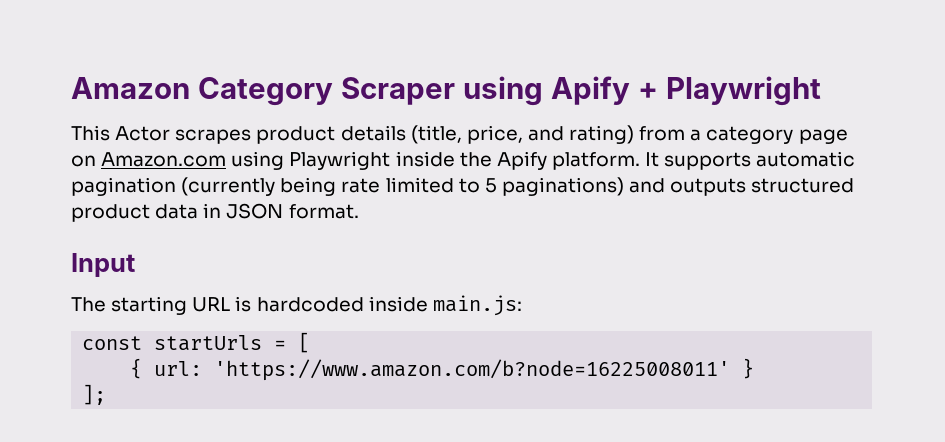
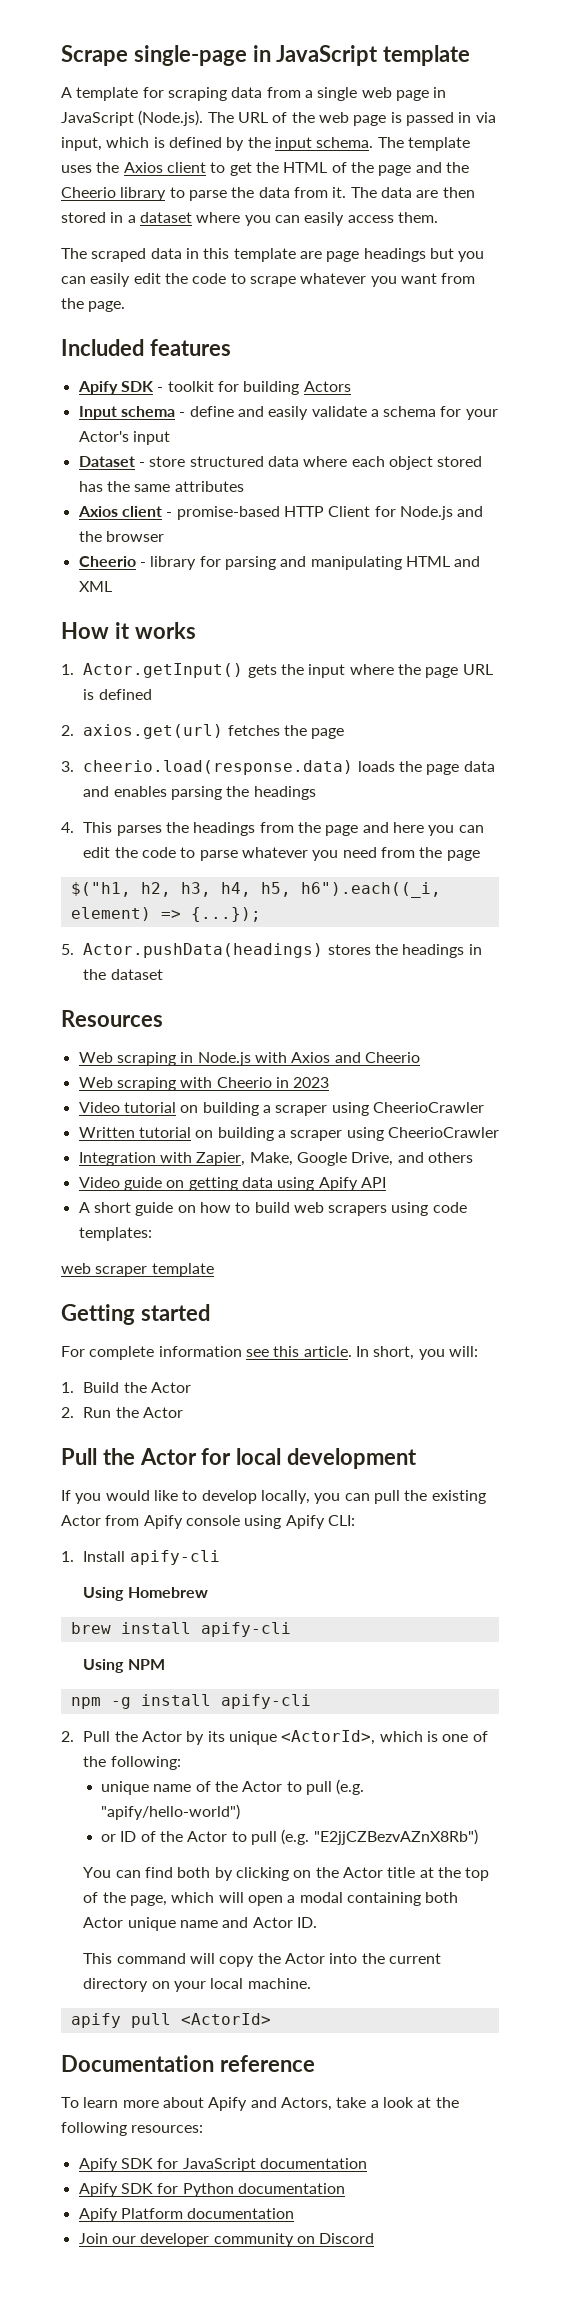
[71,76,821,106] [71,125,848,144] [71,151,856,170] [71,177,855,196] [71,203,359,222] [71,253,135,277] [71,295,522,316] [82,332,311,353] [130,358,755,381] [82,384,107,405] Amazon Category Scraper using Apify + Playwright // This Actor scrapes product details (title, price, and rating) from a category page on Amazon.com using Playwright inside the Apify platform. It supports automatic pagination (currently being rate limited to 5 paginations) and outputs structured product data in JSON format. // Input // The starting URL is hardcoded inside main.js: // const startUrls = [ // { url: 'https://www.amazon.com/b?node=16225008011' } // ]; -> [61,45,471,66] [61,87,447,101] [61,110,496,126] [61,137,470,151] [61,162,469,176] [61,187,475,201] [61,212,438,226] [61,248,485,262] [61,273,476,287] [61,298,126,312] [61,339,231,356] [77,381,351,395] [78,406,498,420] [78,431,170,445] [78,456,483,470] [78,481,244,492] [77,506,484,520] [78,531,164,542] [78,556,481,570] [78,581,112,592] [61,622,196,639] [61,663,493,678] [83,689,152,700] [61,724,345,739] [61,760,495,775] [83,786,316,800] [61,822,484,836] [83,847,480,861] [70,882,441,898] [70,907,261,922] [61,943,482,958] [83,969,163,980] [61,1010,163,1027] [78,1052,420,1066] [78,1077,330,1091] [78,1102,484,1116] [78,1127,499,1141] [78,1152,473,1166] [78,1177,386,1191] [78,1202,467,1216] [78,1227,152,1241] [61,1263,214,1277] [61,1304,210,1325] [61,1346,478,1360] [61,1382,192,1393] [61,1407,184,1418] [61,1448,418,1469] [61,1490,486,1504] [61,1515,355,1529] [61,1550,220,1565] [83,1587,208,1601] [70,1622,291,1637] [83,1659,165,1673] [70,1694,311,1709] [61,1730,488,1745] [83,1756,181,1770] [100,1779,365,1795] [100,1804,240,1820] [100,1829,478,1845] [83,1867,490,1881] [83,1892,459,1906] [83,1917,317,1931] [83,1953,441,1967] [83,1978,311,1992] [70,2013,271,2028] [61,2055,315,2072] [61,2097,459,2111] [61,2122,204,2136] [78,2158,367,2172] [78,2183,345,2197] [78,2208,295,2222] [78,2233,375,2247] Scrape single-page in JavaScript template // A template for scraping data from a single web page in JavaScript (Node.js). The URL of the web page is passed in via input, which is defined by the input schema. The template uses the Axios client to get the HTML of the page and the Cheerio library to parse the data from it. The data are then stored in a dataset where you can easily access them. // The scraped data in this template are page headings but you can easily edit the code to scrape whatever you want from the page. // Included features // Apify SDK - toolkit for building Actors // Input schema - define and easily validate a schema for your Actor's input // Dataset - store structured data where each object stored has the same attributes // Axios client - promise-based HTTP Client for Node.js and the browser // Cheerio - library for parsing and manipulating HTML and XML // How it works // 1. Actor.getInput() gets the input where the page URL is defined // 2. axios.get(url) fetches the page // 3. cheerio.load(response.data) loads the page data and enables parsing the headings // 4. This parses the headings from the page and here you can edit the code to parse whatever you need from the page // $("h1, h2, h3, h4, h5, h6").each((_i, element) => {...}); // 5. Actor.pushData(headings) stores the headings in the dataset // Resources // Web scraping in Node.js with Axios and Cheerio // Web scraping with Cheerio in 2023 // Video tutorial on building a scraper using CheerioCrawler // Written tutorial on building a scraper using CheerioCrawler // Integration with Zapier, Make, Google Drive, and others // Video guide on getting data using Apify API // A short guide on how to build web scrapers using code templates: // web scraper template // Getting started // For complete information see this article. In short, you will: // 1. Build the Actor // 2. Run the Actor // Pull the Actor for local development // If you would like to develop locally, you can pull the existing Actor from Apify console using Apify CLI: // 1. Install apify-cli // Using Homebrew // brew install apify-cli // Using NPM // npm -g install apify-cli // 2. Pull the Actor by its unique <ActorId>, which is one of the following: // unique name of the Actor to pull (e.g. "apify/hello-world") // or ID of the Actor to pull (e.g. "E2jjCZBezvAZnX8Rb") // You can find both by clicking on the Actor title at the top of the page, which will open a modal containing both Actor unique name and Actor ID. // This command will copy the Actor into the current directory on your local machine. // apify pull <ActorId> // Documentation reference // To learn more about Apify and Actors, take a look at the following resources: // Apify SDK for JavaScript documentation // Apify SDK for Python documentation // Apify Platform documentation // Join our developer community on Discord

